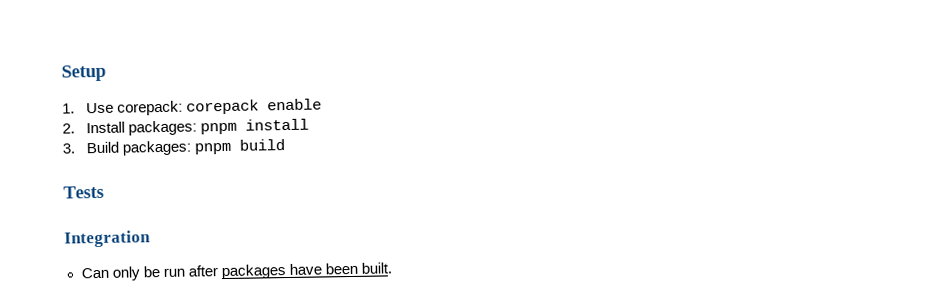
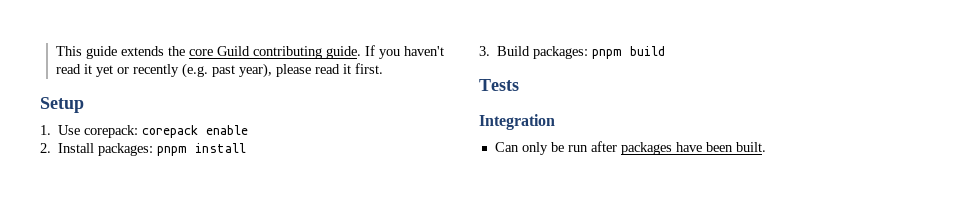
(61, 73) none -> [56,45,445,59] [56,63,384,78] This guide extends the core Guild contributing guide. If you haven't read it yet or recently (e.g. past year), please read it first. //

